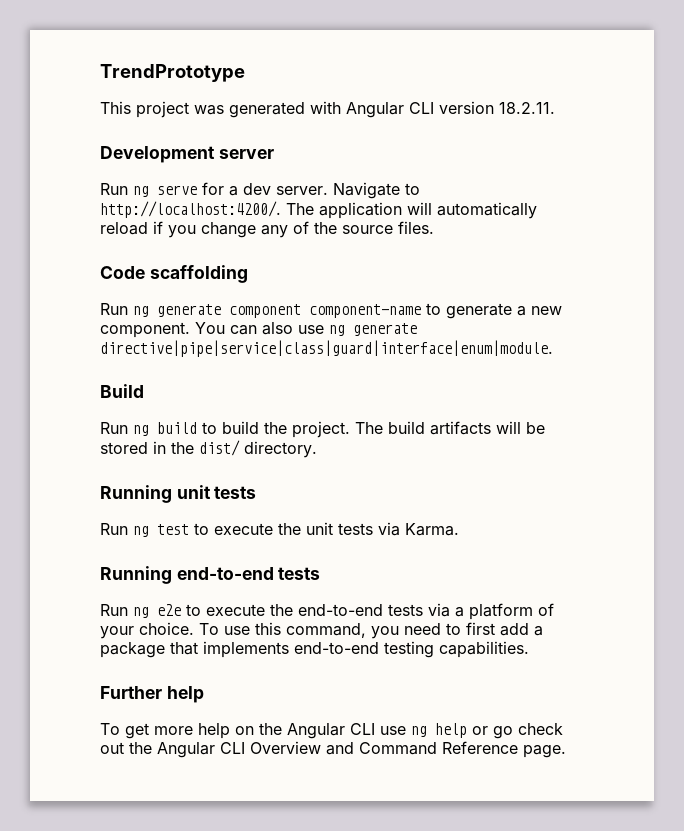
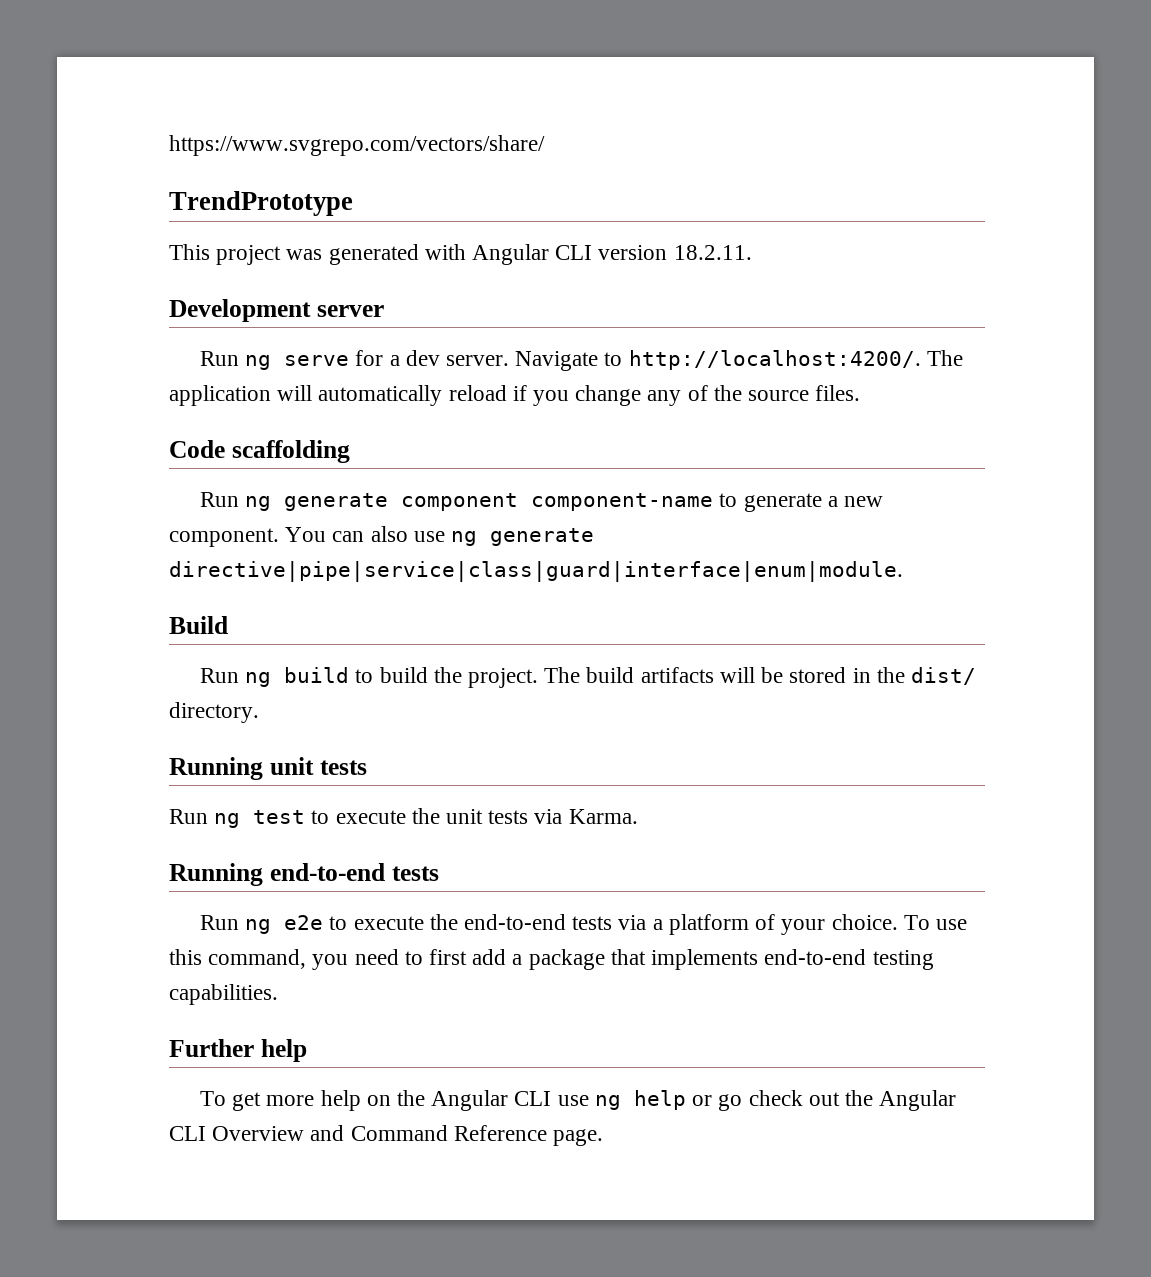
(100, 73) none -> [169,135,545,156] https://www.svgrepo.com/vectors/share/ //

